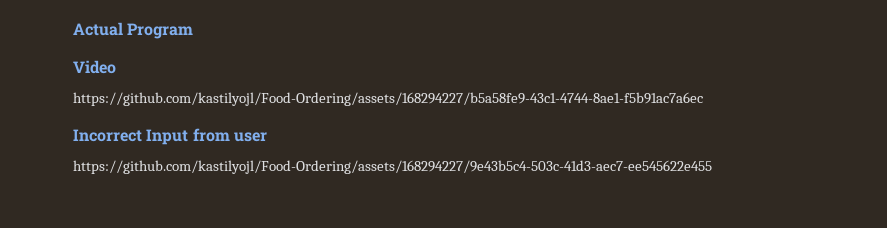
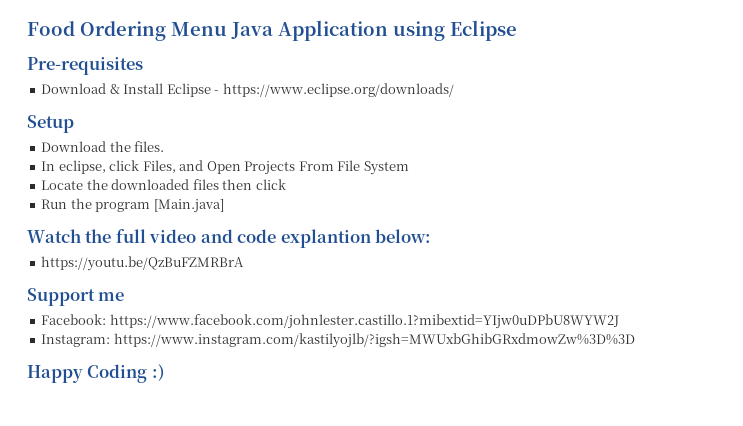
[73,22,194,39] [73,60,116,74] [73,92,703,106] [73,128,267,145] [73,160,712,174] Actual Program // Video // https://github.com/kastilyojl/Food-Ordering/assets/168294227/b5a58fe9-43c1-4744-8ae1-f5b91ac7a6ec // Incorrect Input from user // https://github.com/kastilyojl/Food-Ordering/assets/168294227/9e43b5c4-503c-41d3-aec7-ee545622e455 -> [27,20,517,41] [27,57,143,75] [41,83,454,97] [27,115,74,133] [41,141,165,152] [41,160,409,175] [41,179,286,190] [41,198,224,213] [27,229,432,248] [41,256,245,271] [27,288,125,306] [41,314,619,329] [41,333,635,348] [27,364,165,383] Food Ordering Menu Java Application using Eclipse // Pre-requisites // Download & Install Eclipse - https://www.eclipse.org/downloads/ // Setup // Download the files. // In eclipse, click Files, and Open Projects From File System // Locate the downloaded files then click // Run the program [Main.java] // Watch the full video and code explantion below: // https://youtu.be/QzBuFZMRBrA // Support me // Facebook: https://www.facebook.com/johnlester.castillo.1?mibextid=YIjw0uDPbU8WYW2J // Instagram: https://www.instagram.com/kastilyojlb/?igsh=MWUxbGhibGRxdmowZw%3D%3D // Happy Coding :)

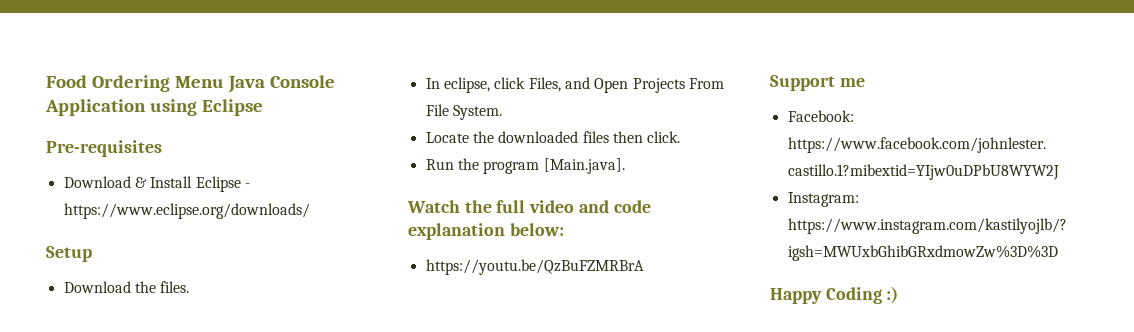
(273, 30) none -> [269,75,335,88] Console
[363,161,409,175] System -> [452,105,502,120] System.
[255,179,286,190] click -> [647,131,681,143] click.
[153,199,224,213] [Main.java] -> [543,158,625,174] [Main.java].
[280,229,371,248] explantion -> [408,223,505,240] explanation

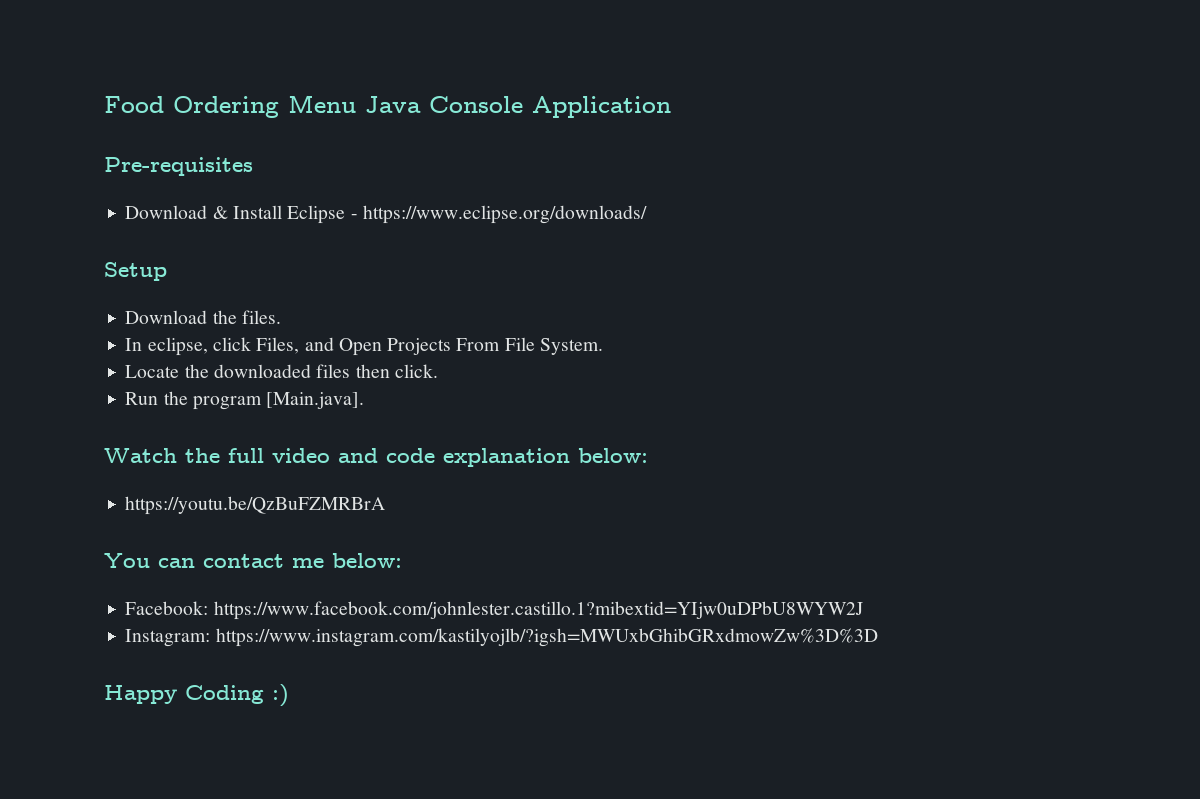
[149,99,263,116] using Eclipse -> (671, 107) none
[770,75,835,91] Support -> [104,553,284,568] You can contact
(865, 82) none -> [332,553,402,568] below:

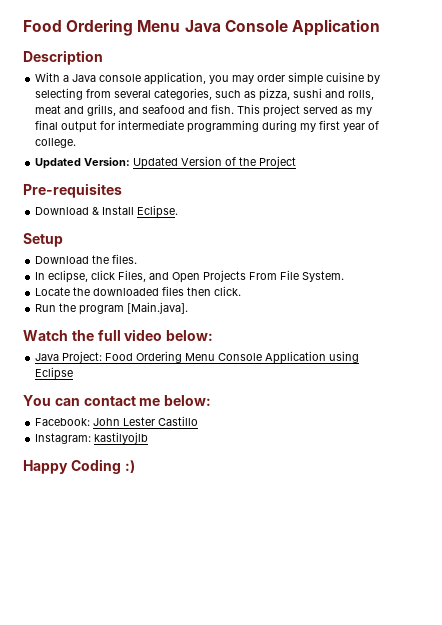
(671, 107) none -> [23,50,103,65] [35,72,381,85] [35,88,375,101] [35,104,373,117] [35,120,380,133] [35,138,77,148] [35,156,297,169] // Description // With a Java console application, you may order simple cuisine by selecting from several categories, such as pizza, sushi and rolls, meat and grills, and seafood and fish. This project served as my final output for intermediate programming during my first year of college. // Updated Version: Updated Version of the Project
[287,205,647,224] Eclipse - https://www.eclipse.org/downloads/ -> [137,205,179,218] Eclipse.
[338,448,648,467] [125,496,386,515] and code explanation below: // https://youtu.be/QzBuFZMRBrA -> [166,330,214,341] [35,351,360,364] [35,367,74,380] below: // Java Project: Food Ordering Menu Console Application using Eclipse
[213,601,863,620] https://www.facebook.com/johnlester.castillo.1?mibextid=YIjw0uDPbU8WYW2J -> [93,416,199,426] John Lester Castillo
[215,628,878,647] https://www.instagram.com/kastilyojlb/?igsh=MWUxbGhibGRxdmowZw%3D%3D -> [94,432,149,444] kastilyojlb

